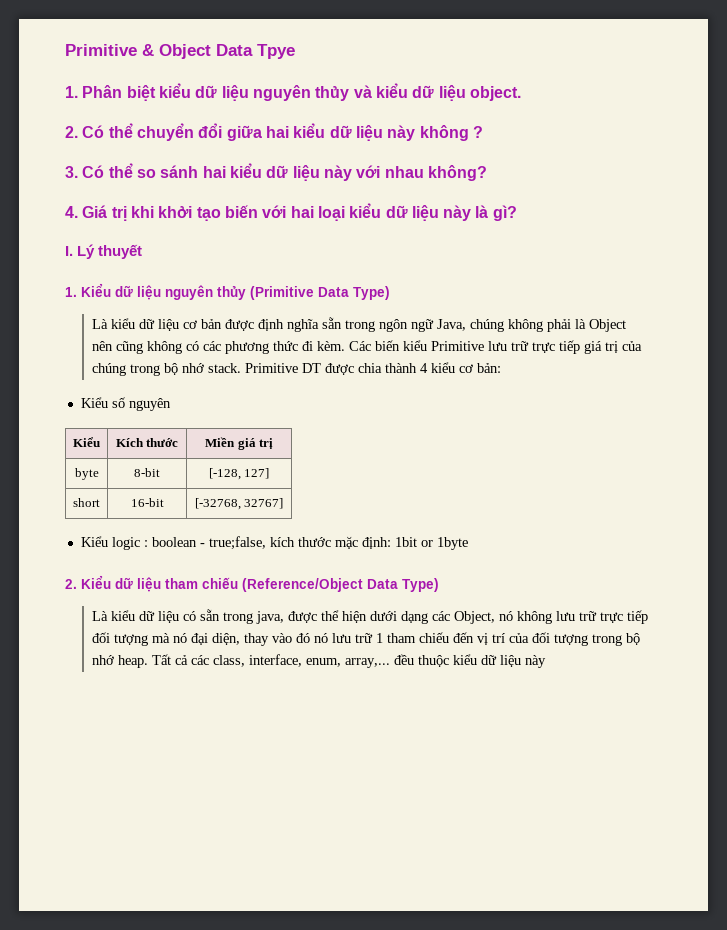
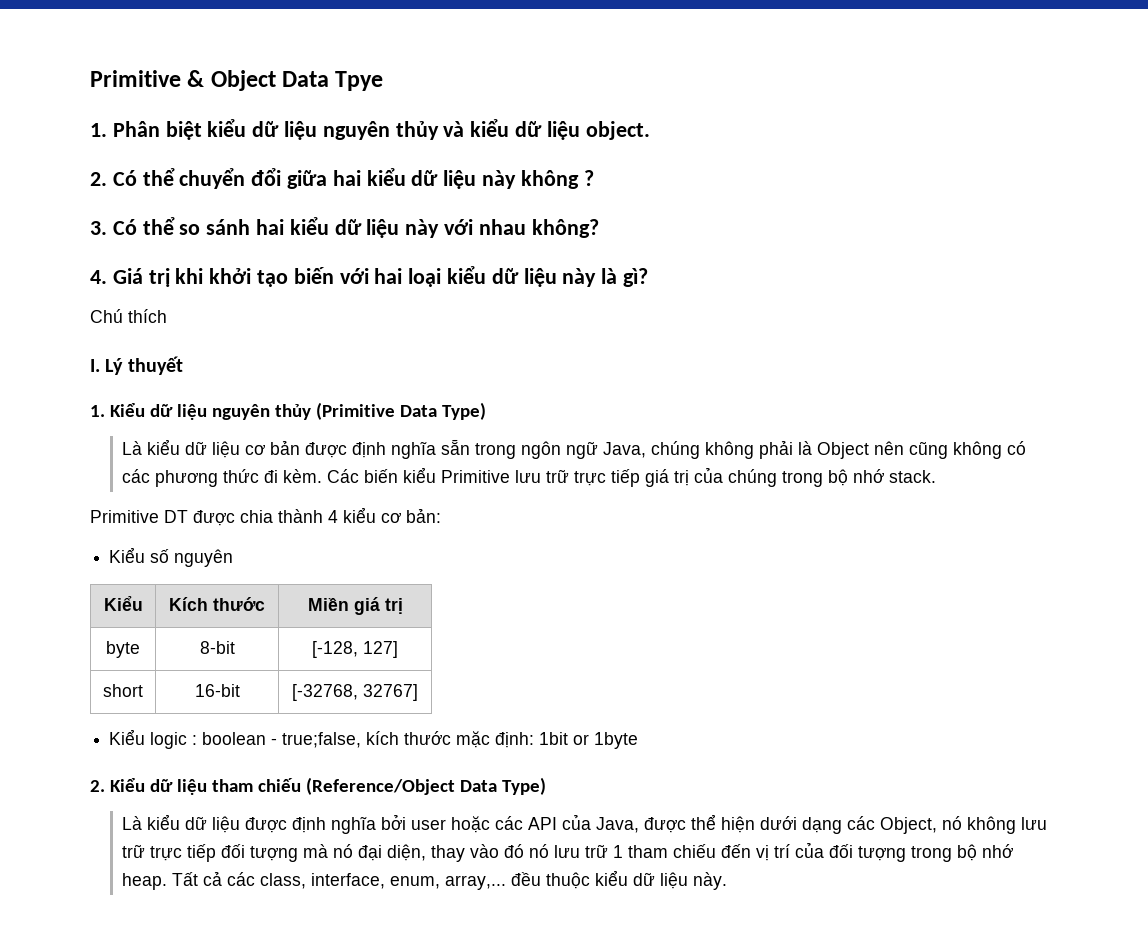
(517, 213) none -> [90,309,167,323] // Chú thích
(242, 368) none -> (937, 476) //
[183,609,285,624] có sẵn trong java, -> [245,814,640,834] được định nghĩa bởi user hoặc các API của Java,
[525,655,547,668] này -> [693,872,728,890] này.

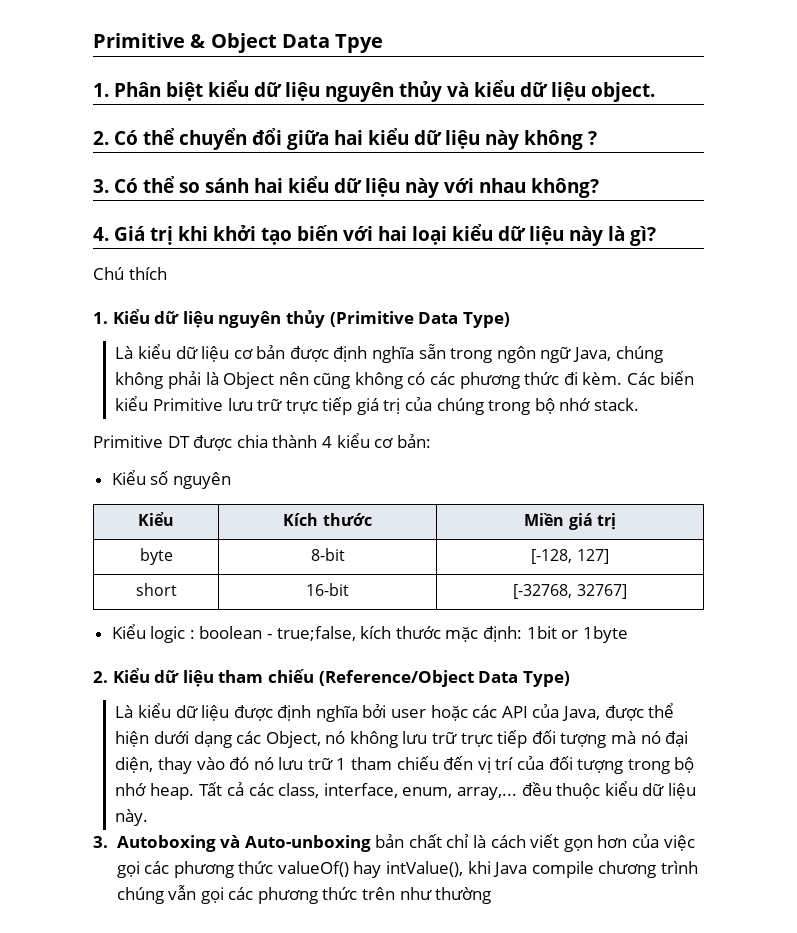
[90,356,183,375] // I. Lý thuyết -> (167, 273) none
(728, 881) none -> [93,834,695,852] [116,861,698,878] [116,885,492,904] // 3. Autoboxing và Auto-unboxing bản chất chỉ là cách viết gọn hơn của việc gọi các phương thức valueOf() hay intValue(), khi Java compile chương trình chúng vẫn gọi các phương thức trên như thường

